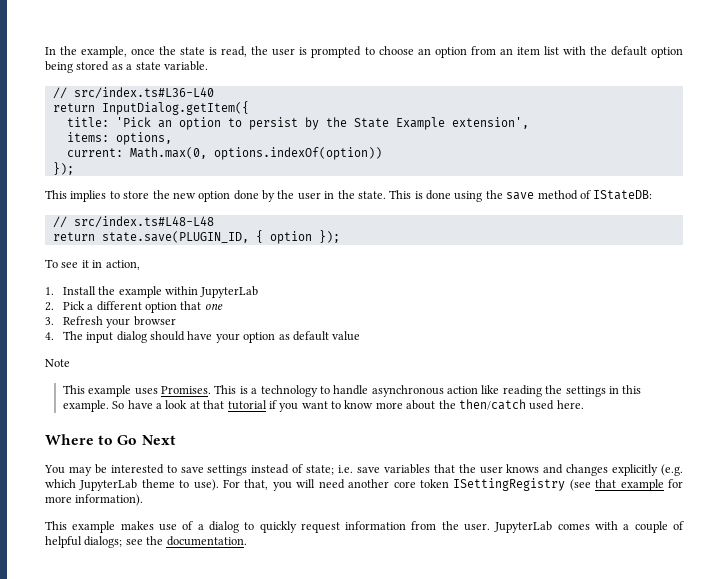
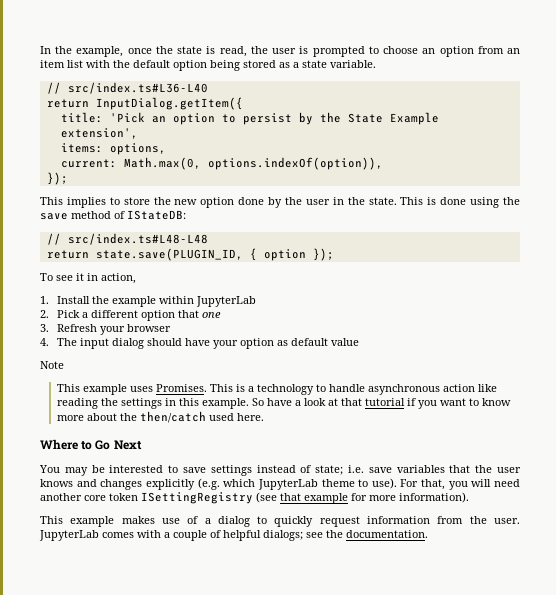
[213,147,382,160] options.indexOf(option)) -> [207,157,383,170] options.indexOf(option)),

